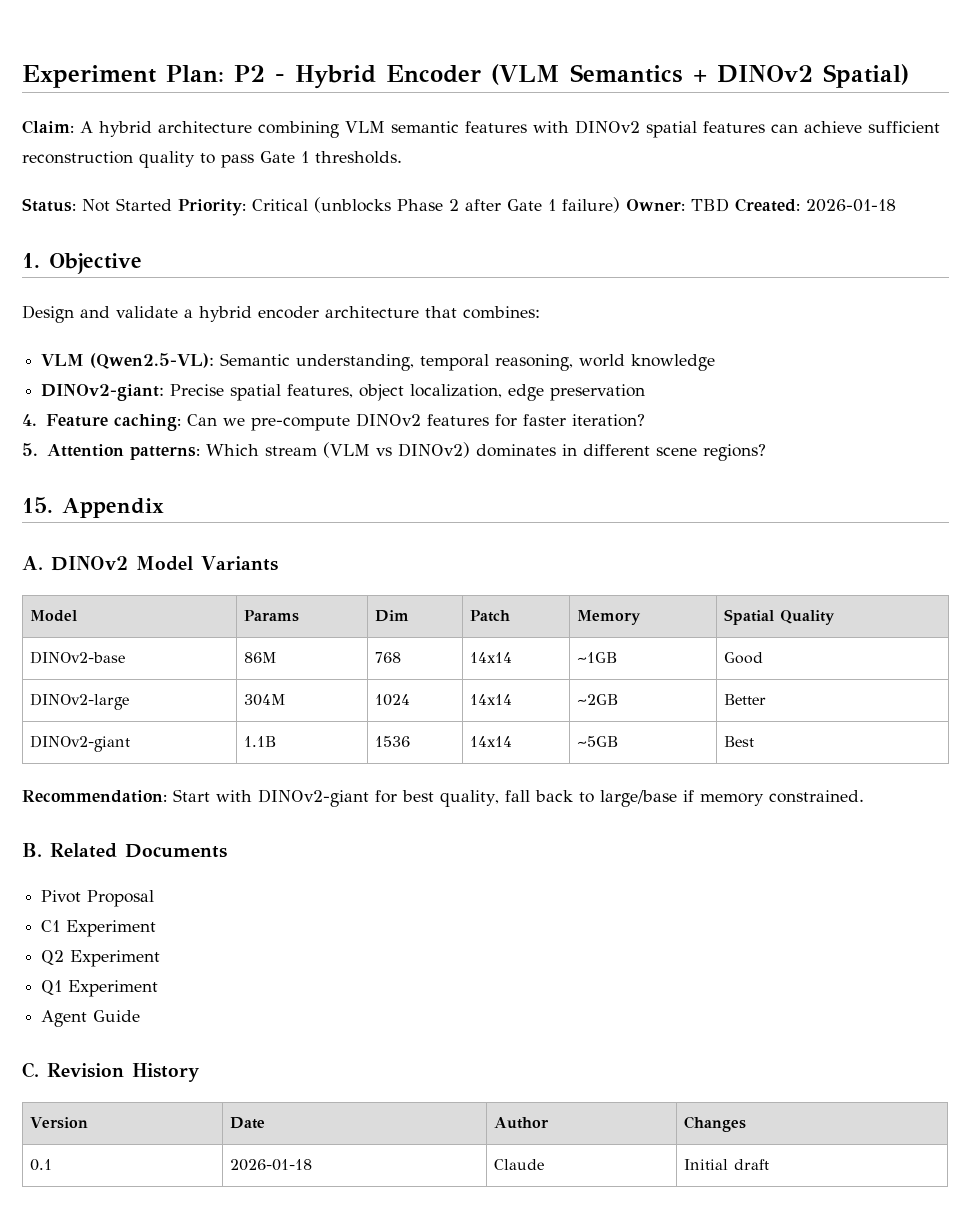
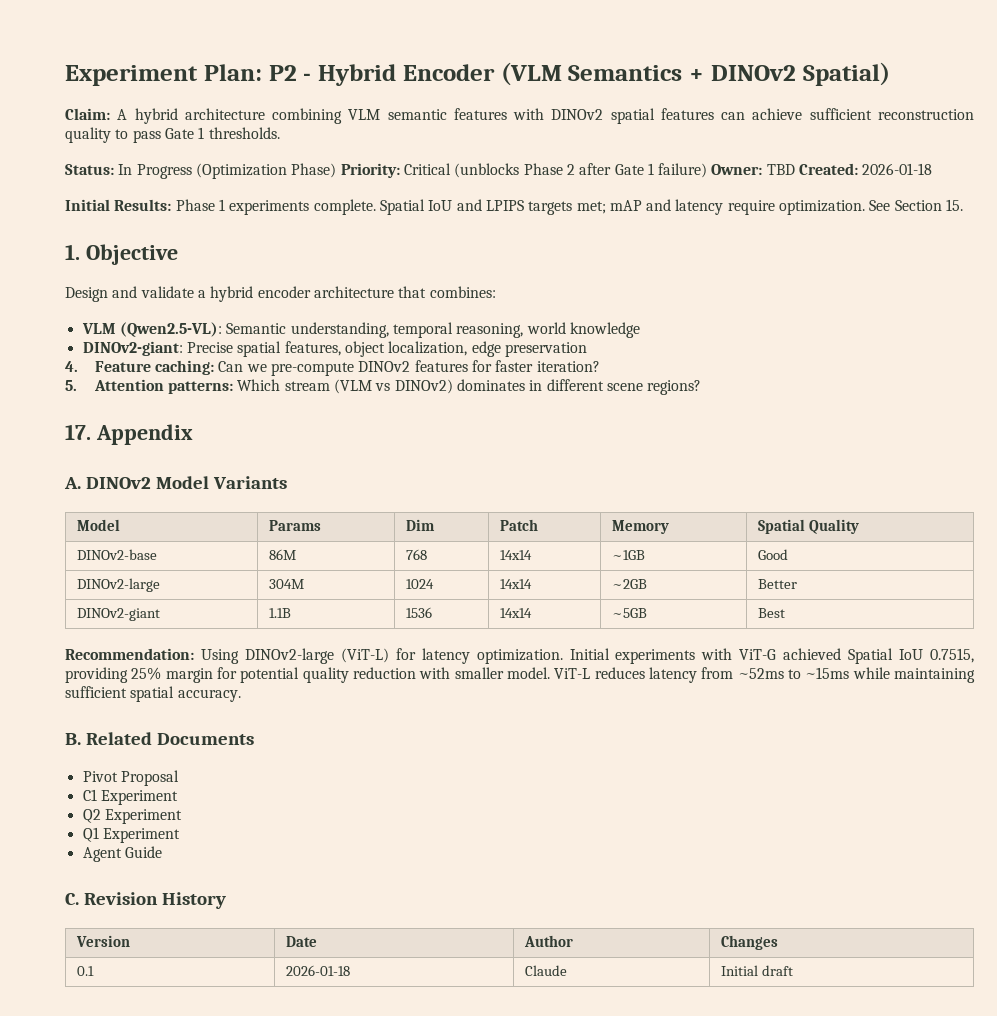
[82,198,172,212] Not Started -> [118,163,337,179] In Progress (Optimization Phase)
(896, 205) none -> [65,199,964,215] // Initial Results: Phase 1 experiments complete. Spatial IoU and LPIPS targets met; mAP and latency require optimization. See Section 15.
[22,497,53,513] 15. -> [65,424,91,440] 17.
[173,789,864,807] Start with DINOv2-giant for best quality, fall back to large/base if memory constrained. -> [200,648,975,664] [65,667,976,683] [65,686,241,702] Using DINOv2-large (ViT-L) for latency optimization. Initial experiments with ViT-G achieved Spatial IoU 0.7515, providing 25% margin for potential quality reduction with smaller model. ViT-L reduces latency from ~52ms to ~15ms while maintaining sufficient spatial accuracy.

